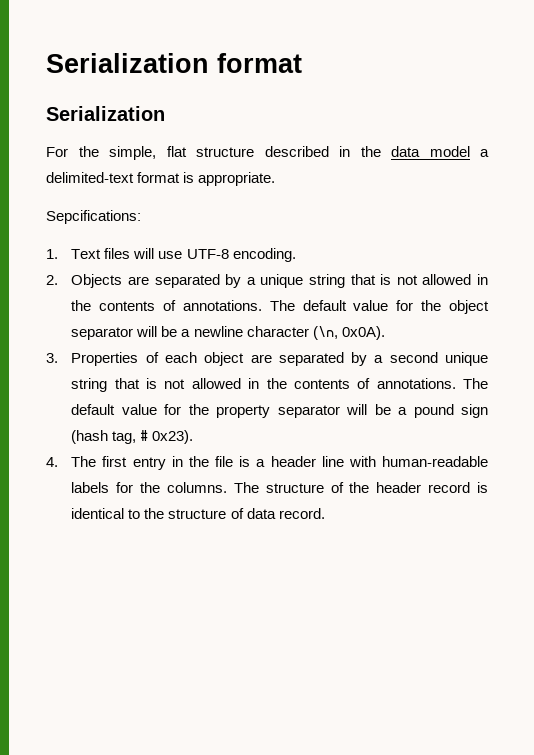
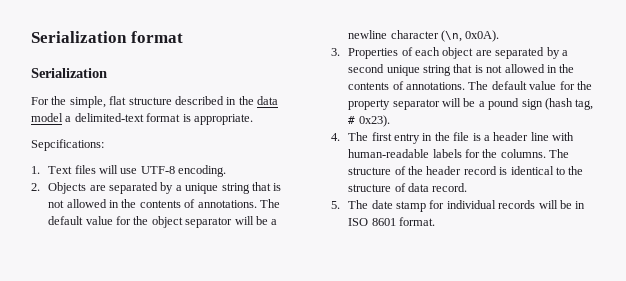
(325, 513) none -> [331,200,586,212] [348,217,436,226] // 5. The date stamp for individual records will be in ISO 8601 format.

